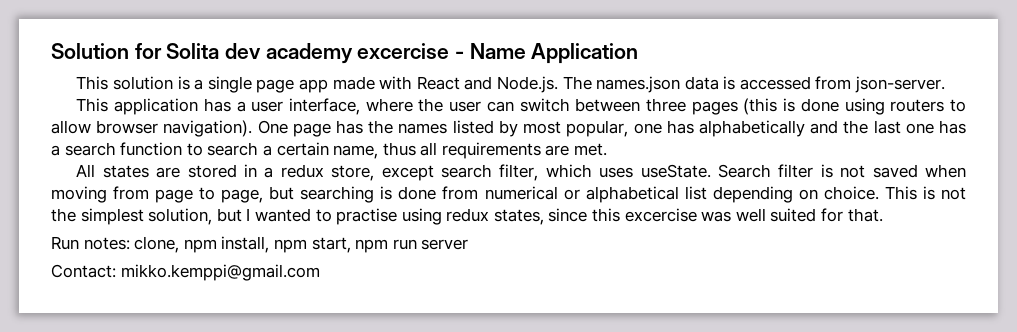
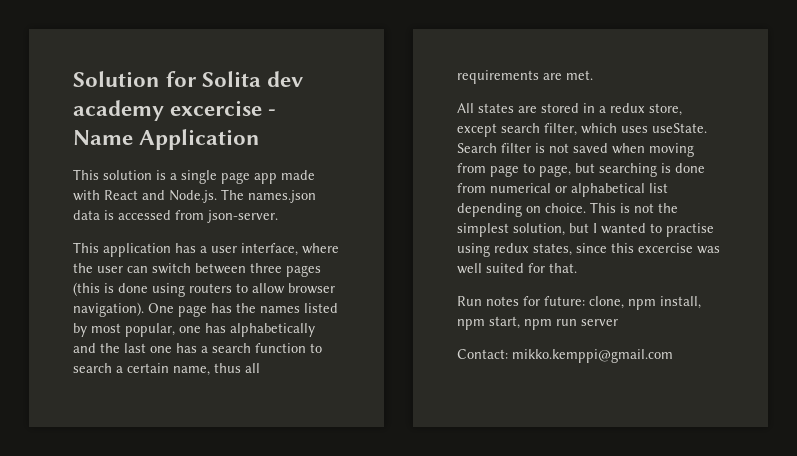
[83,237,130,250] notes: -> [486,296,585,306] notes for future:

